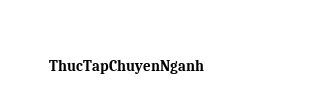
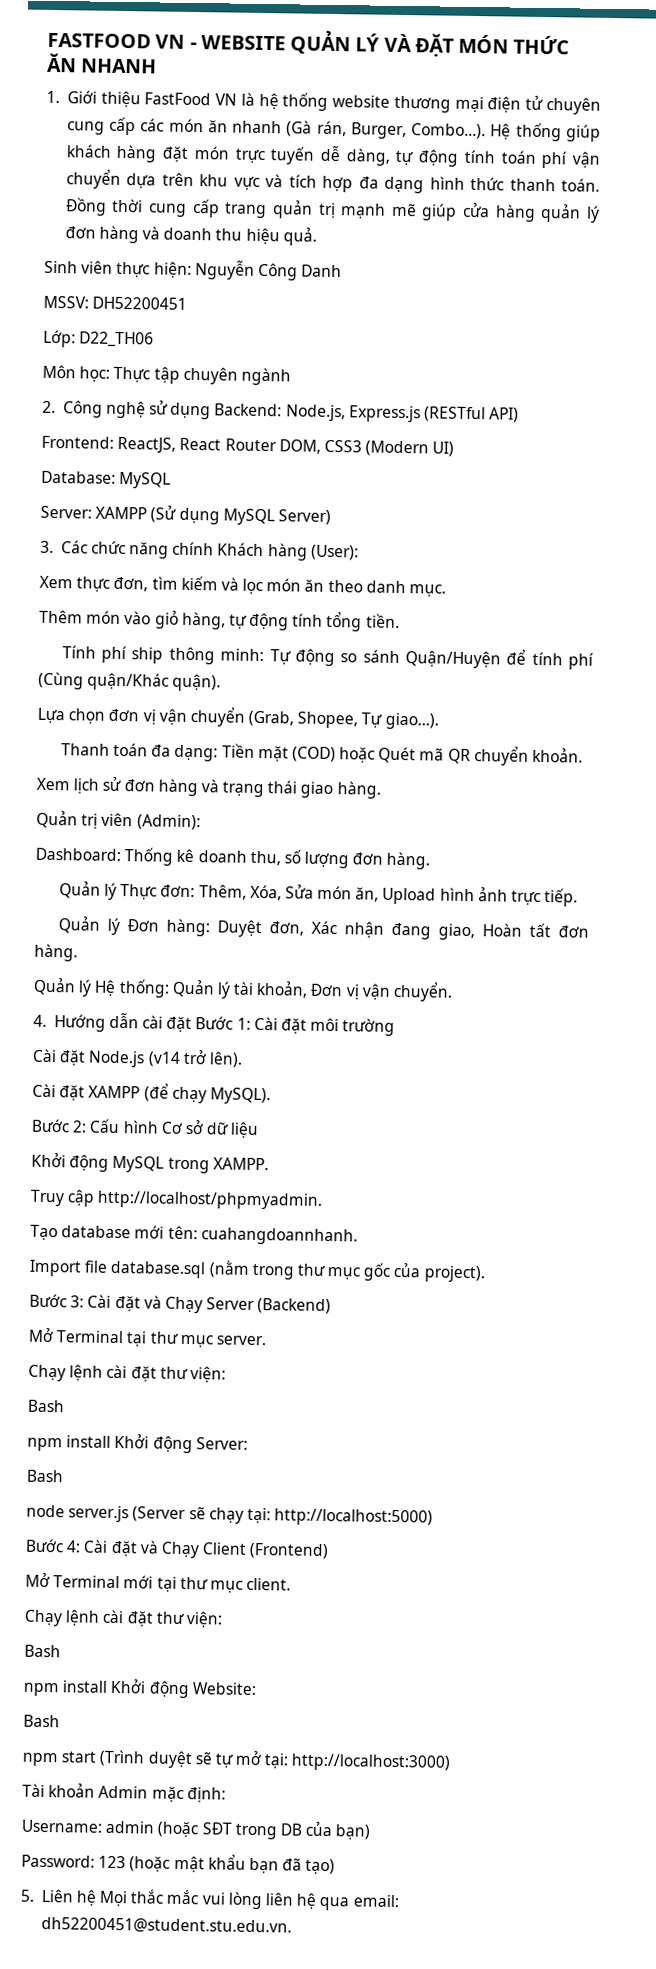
[49,59,204,74] ThucTapChuyenNganh -> [47,30,570,57] [47,52,158,74] [46,90,601,115] [66,116,601,142] [65,144,600,169] [65,169,600,194] [64,197,600,223] [64,225,317,246] [44,260,343,281] [43,295,188,310] [43,329,155,348] [42,364,291,386] [42,400,520,423] [41,435,455,457] [41,470,172,489] [40,505,331,526] [40,540,359,561] [39,575,447,597] [39,609,400,632] [61,645,594,670] [38,671,222,692] [37,706,439,730] [60,742,583,766] [36,776,381,799] [36,810,201,831] [35,847,431,870] [58,881,579,907] [57,916,589,941] [34,943,78,962] [33,977,454,1002] [33,1012,396,1036] [32,1048,243,1068] [32,1083,271,1105] [31,1118,260,1139] [31,1152,269,1174] [30,1189,324,1210] [30,1224,358,1246] [29,1259,485,1283] [29,1293,332,1315] [28,1327,266,1348] [28,1364,226,1383] [27,1399,65,1413] [27,1433,248,1454] [26,1469,64,1483] [26,1504,434,1527] [25,1538,329,1560] [25,1572,292,1593] [24,1609,223,1628] [24,1644,61,1658] [23,1678,256,1699] [23,1714,60,1728] [22,1749,451,1772] [22,1783,226,1803] [21,1819,371,1840] [21,1854,336,1875] [20,1888,399,1911] [40,1916,292,1935] FASTFOOD VN - WEBSITE QUẢN LÝ VÀ ĐẶT MÓN THỨC ĂN NHANH // 1. Giới thiệu FastFood VN là hệ thống website thương mại điện tử chuyên cung cấp các món ăn nhanh (Gà rán, Burger, Combo...). Hệ thống giúp khách hàng đặt món trực tuyến dễ dàng, tự động tính toán phí vận chuyển dựa trên khu vực và tích hợp đa dạng hình thức thanh toán. Đồng thời cung cấp trang quản trị mạnh mẽ giúp cửa hàng quản lý đơn hàng và doanh thu hiệu quả. // Sinh viên thực hiện: Nguyễn Công Danh // MSSV: DH52200451 // Lớp: D22_TH06 // Môn học: Thực tập chuyên ngành // 2. Công nghệ sử dụng Backend: Node.js, Express.js (RESTful API) // Frontend: ReactJS, React Router DOM, CSS3 (Modern UI) // Database: MySQL // Server: XAMPP (Sử dụng MySQL Server) // 3. Các chức năng chính Khách hàng (User): // Xem thực đơn, tìm kiếm và lọc món ăn theo danh mục. // Thêm món vào giỏ hàng, tự động tính tổng tiền. // Tính phí ship thông minh: Tự động so sánh Quận/Huyện để tính phí (Cùng quận/Khác quận). // Lựa chọn đơn vị vận chuyển (Grab, Shopee, Tự giao...). // Thanh toán đa dạng: Tiền mặt (COD) hoặc Quét mã QR chuyển khoản. // Xem lịch sử đơn hàng và trạng thái giao hàng. // Quản trị viên (Admin): // Dashboard: Thống kê doanh thu, số lượng đơn hàng. // Quản lý Thực đơn: Thêm, Xóa, Sửa món ăn, Upload hình ảnh trực tiếp. // Quản lý Đơn hàng: Duyệt đơn, Xác nhận đang giao, Hoàn tất đơn hàng. // Quản lý Hệ thống: Quản lý tài khoản, Đơn vị vận chuyển. // 4. Hướng dẫn cài đặt Bước 1: Cài đặt môi trường // Cài đặt Node.js (v14 trở lên). // Cài đặt XAMPP (để chạy MySQL). // Bước 2: Cấu hình Cơ sở dữ liệu // Khởi động MySQL trong XAMPP. // Truy cập http://localhost/phpmyadmin. // Tạo database mới tên: cuahangdoannhanh. // Import file database.sql (nằm trong thư mục gốc của project). // Bước 3: Cài đặt và Chạy Server (Backend) // Mở Terminal tại thư mục server. // Chạy lệnh cài đặt thư viện: // Bash // npm install Khởi động Server: // Bash // node server.js (Server sẽ chạy tại: http://localhost:5000) // Bước 4: Cài đặt và Chạy Client (Frontend) // Mở Terminal mới tại thư mục client. // Chạy lệnh cài đặt thư viện: // Bash // npm install Khởi động Website: // Bash // npm start (Trình duyệt sẽ tự mở tại: http://localhost:3000) // Tài khoản Admin mặc định: // Username: admin (hoặc SĐT trong DB của bạn) // Password: 123 (hoặc mật khẩu bạn đã tạo) // 5. Liên hệ Mọi thắc mắc vui lòng liên hệ qua email: dh52200451@student.stu.edu.vn.

